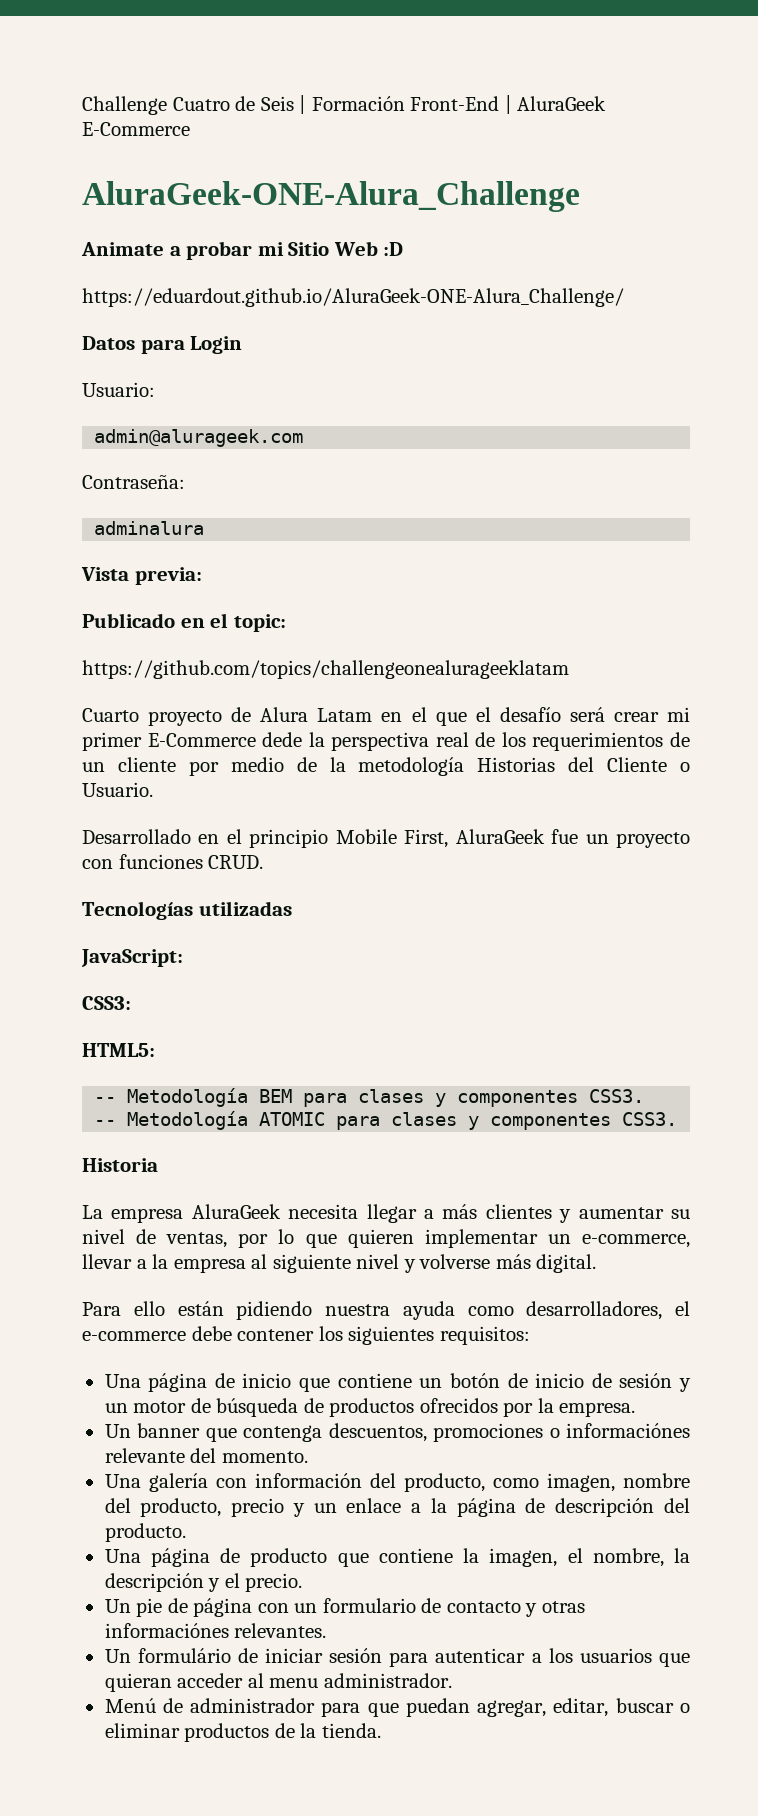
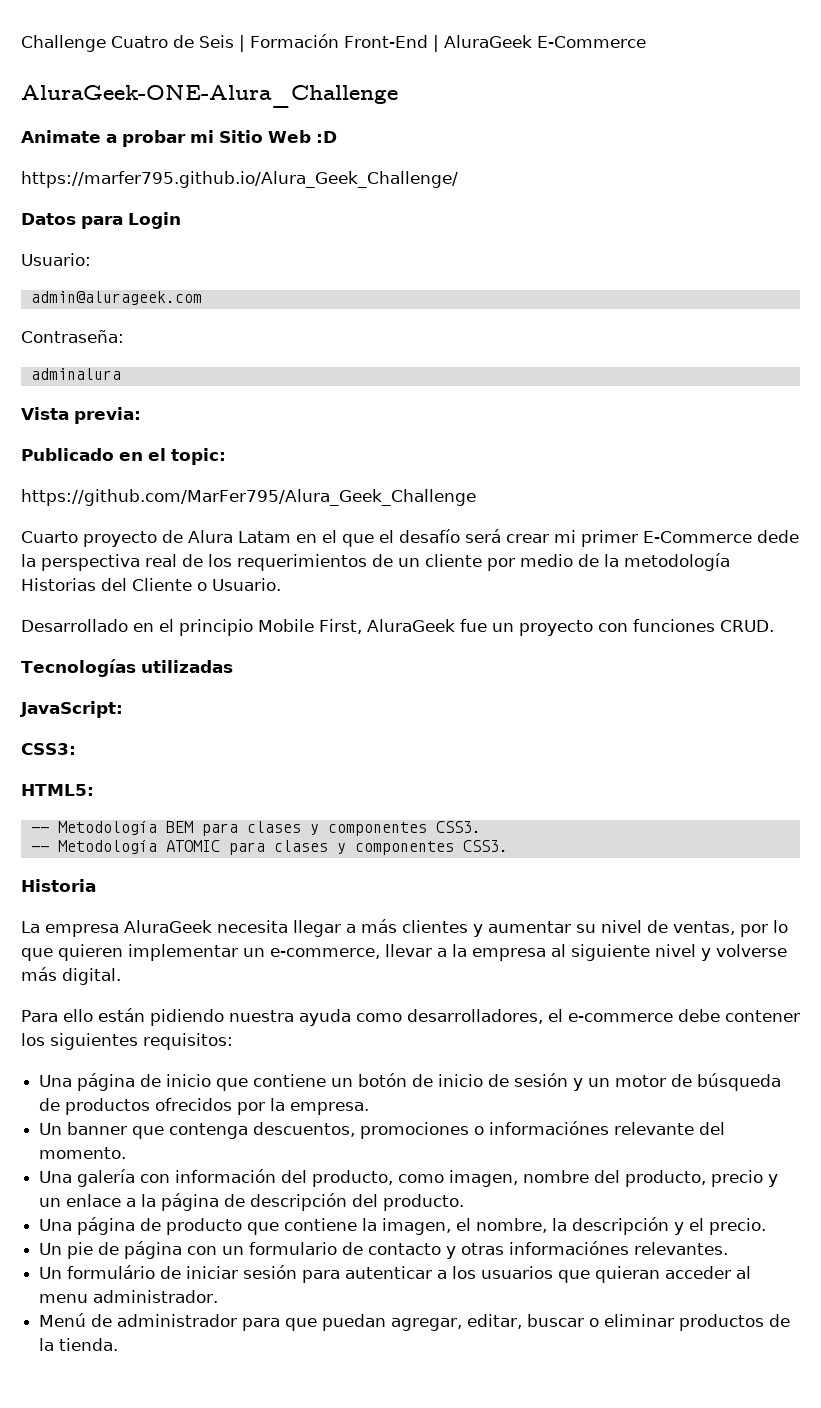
[82,288,624,307] https://eduardout.github.io/AluraGeek-ONE-Alura_Challenge/ -> [21,171,458,188] https://marfer795.github.io/Alura_Geek_Challenge/
[82,660,569,679] https://github.com/topics/challengeonealurageeklatam -> [21,489,476,506] https://github.com/MarFer795/Alura_Geek_Challenge

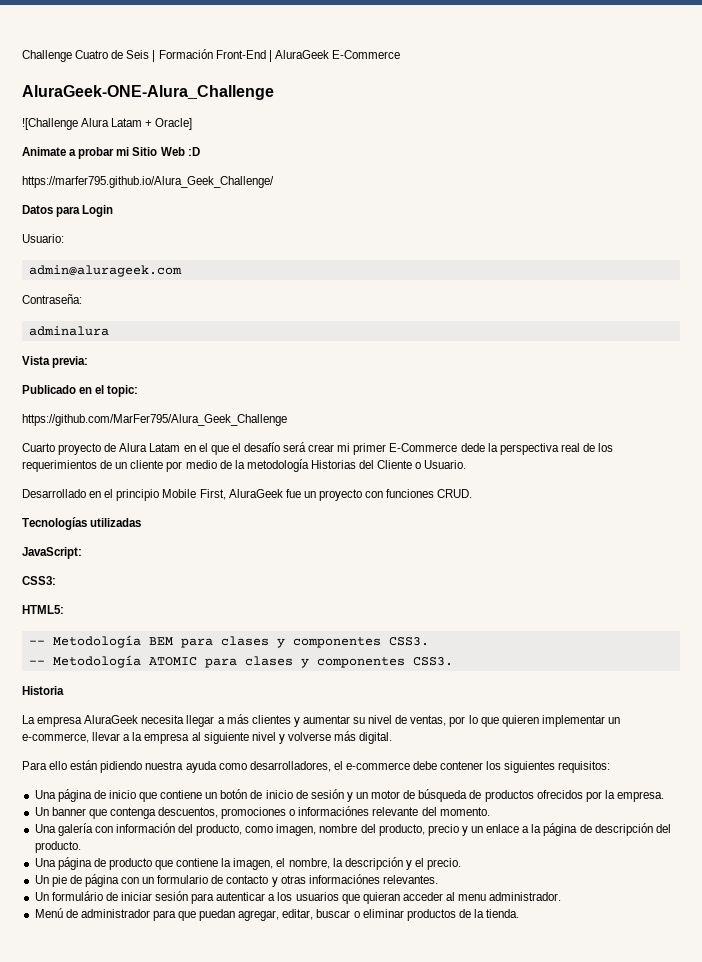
(398, 96) none -> [22,118,193,130] // ![Challenge Alura Latam + Oracle]

